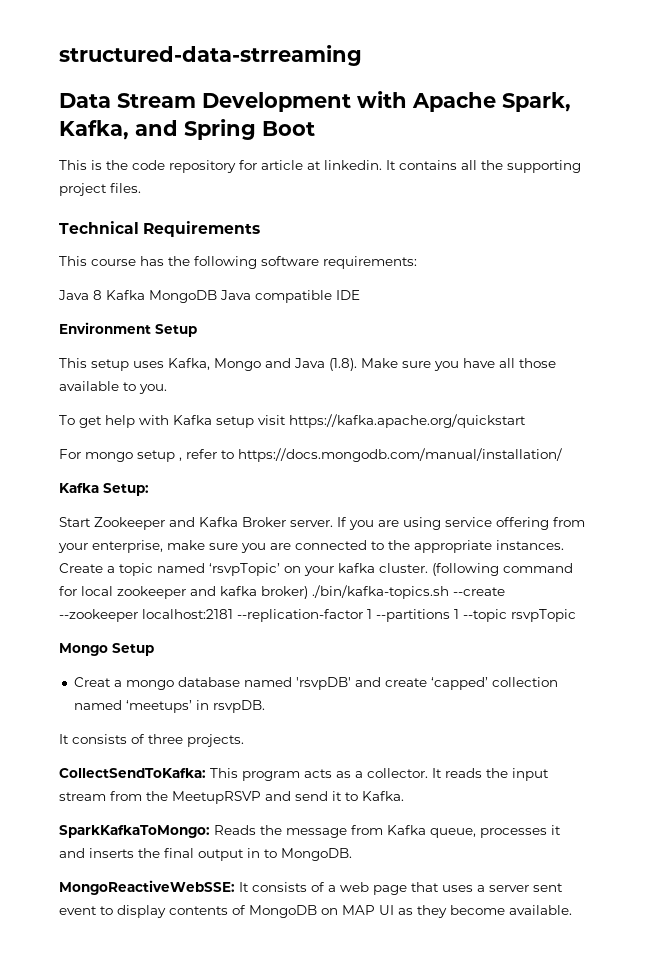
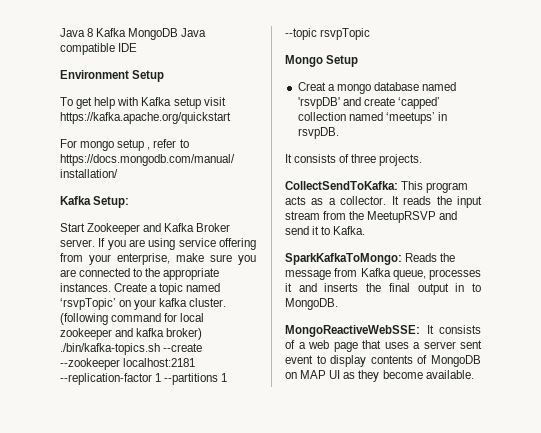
[59,45,362,66] [59,91,571,112] [59,119,315,140] [59,160,581,173] [59,183,141,196] [59,221,261,237] [59,256,417,269] structured-data-strreaming // Data Stream Development with Apache Spark, Kafka, and Spring Boot // This is the code repository for article at linkedin. It contains all the supporting project files. // Technical Requirements // This course has the following software requirements: // -> (60, 32) none
[59,358,556,371] [59,381,167,394] // This setup uses Kafka, Mongo and Java (1.8). Make sure you have all those available to you. -> (165, 76) none

